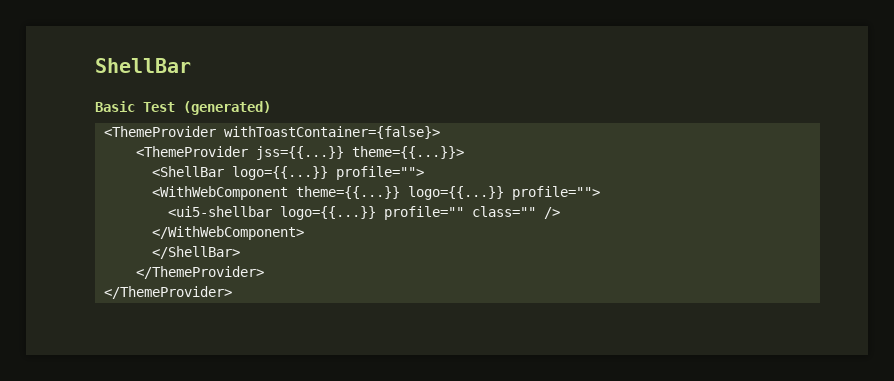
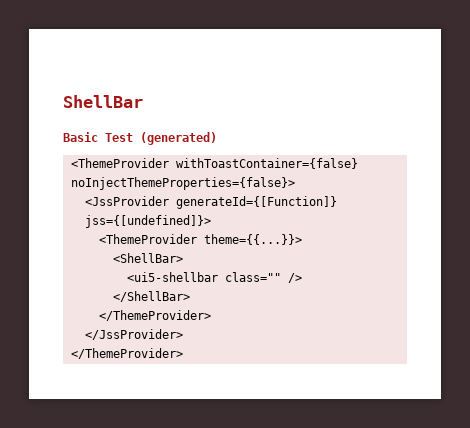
[224,126,441,139] [136,146,345,160] withToastContainer={false}> // <ThemeProvider jss={{...}} -> [175,158,358,169] [70,177,295,190] [84,196,337,209] [84,215,211,228] [98,234,197,244] withToastContainer={false} noInjectThemeProperties={false}> // <JssProvider generateId={[Function]} jss={[undefined]}> // <ThemeProvider
[152,166,425,180] [152,186,601,200] <ShellBar logo={{...}} profile=""> // <WithWebComponent theme={{...}} logo={{...}} profile=""> -> [112,253,183,263] <ShellBar>
[280,206,465,220] logo={{...}} profile="" -> (218, 277) none
[152,226,305,240] // </WithWebComponent> -> (302, 278) none
(265, 272) none -> [84,329,183,340] // </JssProvider>

